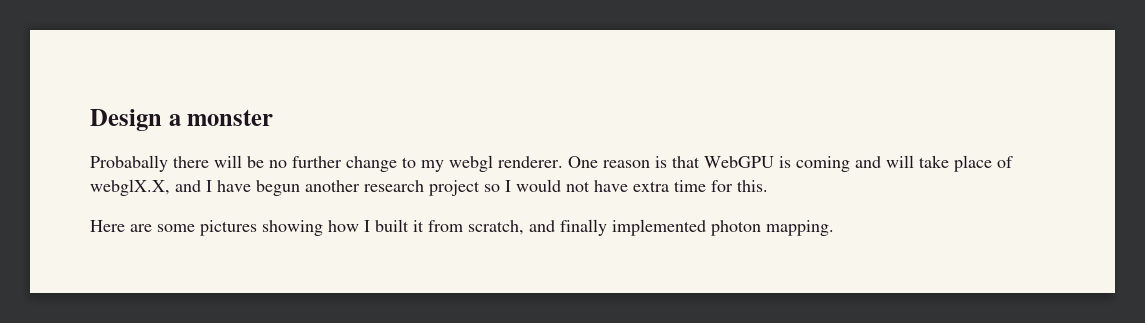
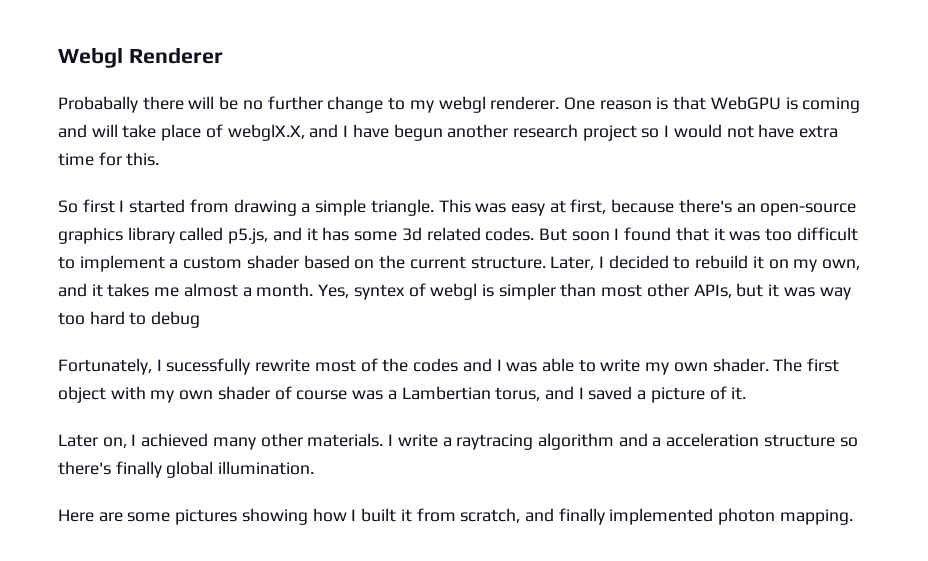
[90,109,274,131] Design a monster -> [58,47,223,68] Webgl Renderer
(768, 186) none -> [58,199,857,216] [58,227,858,244] [58,255,861,272] [58,283,851,300] [58,311,201,328] [58,358,840,375] [58,386,747,403] [58,433,858,450] [58,461,315,478] // So first I started from drawing a simple triangle. This was easy at first, because there's an open-source graphics library called p5.js, and it has some 3d related codes. But soon I found that it was too difficult to implement a custom shader based on the current structure. Later, I decided to rebuild it on my own, and it takes me almost a month. Yes, syntex of webgl is simpler than most other APIs, but it was way too hard to debug // Fortunately, I sucessfully rewrite most of the codes and I was able to write my own shader. The first object with my own shader of course was a Lambertian torus, and I saved a picture of it. // Later on, I achieved many other materials. I write a raytracing algorithm and a acceleration structure so there's finally global illumination.

